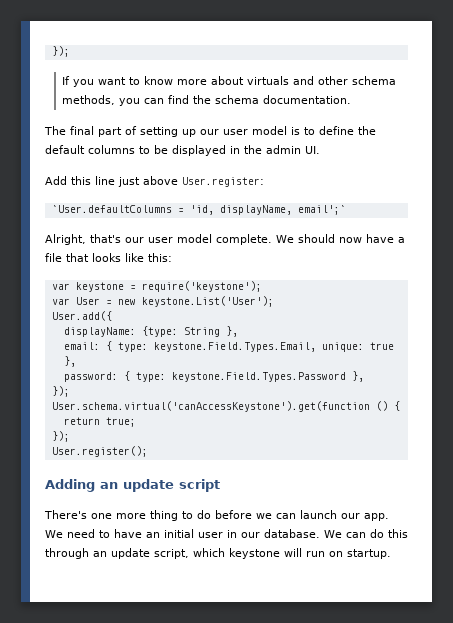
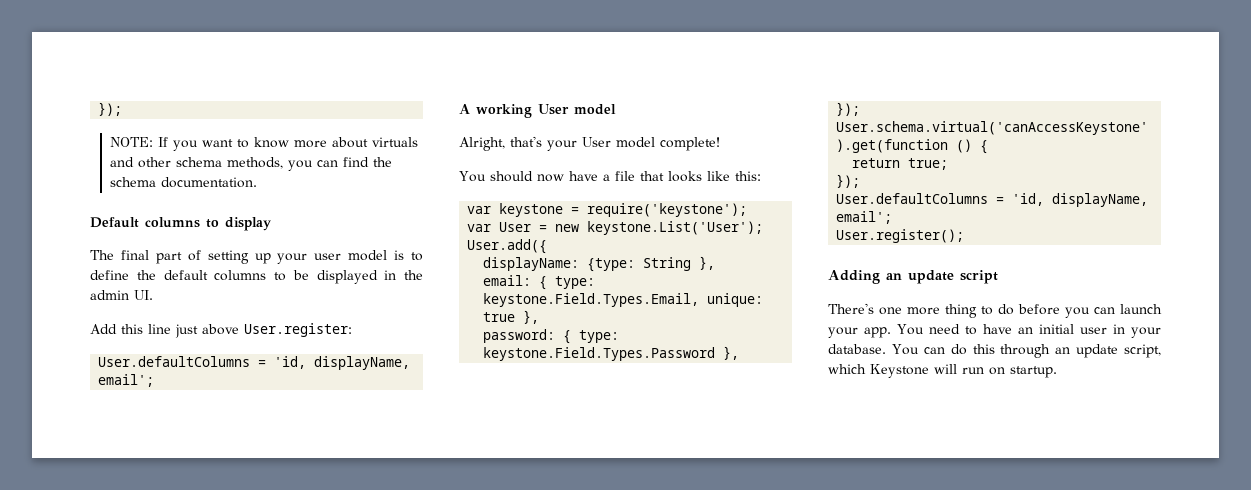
[51,46,70,57] }); // -> [98,102,123,116] [109,137,153,147] }); // NOTE:
(351, 99) none -> [90,217,271,231] // Default columns to display
[200,129,219,135] our -> [277,253,308,264] your
[51,205,346,215] [45,234,294,245] `User.defaultColumns = 'id, displayName, email';` // Alright, that's our user model complete. We -> [98,356,411,370] [98,374,155,387] [459,104,616,118] [459,136,720,151] [459,171,486,182] User.defaultColumns = 'id, displayName, email'; // A working User model // Alright, that's your User model complete! // You
(70, 436) none -> [836,193,1149,207] [836,211,893,224] // User.defaultColumns = 'id, displayName, email';
[256,513,272,519] we -> [1065,307,1090,318] you
[341,513,389,521] [45,530,63,538] our app. We -> [828,324,925,338] your app. You
[241,529,342,538] our database. We -> [1131,327,1161,338] [828,344,919,355] your database. You
[229,548,280,559] keystone -> [870,364,929,378] Keystone

